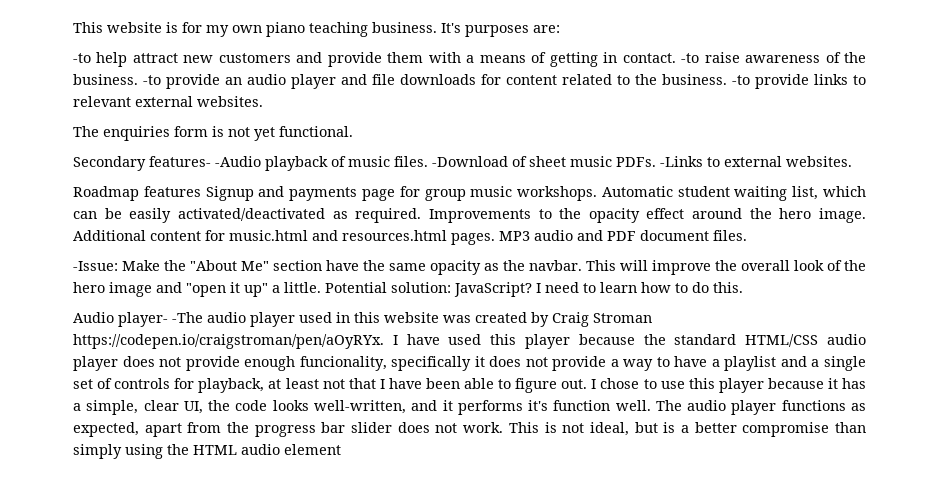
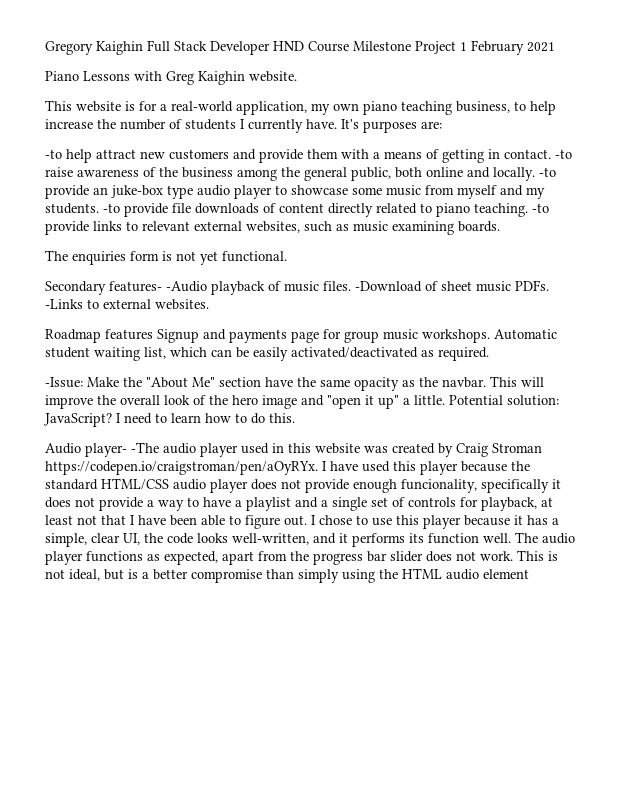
(73, 27) none -> [45,40,555,55] [45,71,297,85] Gregory Kaighin Full Stack Developer HND Course Milestone Project 1 February 2021 // Piano Lessons with Greg Kaighin website. //
(202, 27) none -> [160,101,307,115] a real-world application,
[372,22,437,33] business. -> [456,101,556,115] [45,119,337,133] business, to help increase the number of students I currently have.
[73,74,727,89] business. -to provide an audio player and file downloads for content related to the business. -> [182,167,556,181] [45,185,545,199] [45,203,528,217] business among the general public, both online and locally. -to provide an juke-box type audio player to showcase some music from myself and my students. -to provide file downloads of content directly related to piano teaching.
[197,96,263,107] websites. -> [246,221,500,235] websites, such as music examining boards.
[428,208,866,223] [73,230,747,245] Improvements to the opacity effect around the hero image. Additional content for music.html and resources.html pages. MP3 audio and PDF document files. -> (489, 354) none
[528,400,549,411] it's -> [409,533,424,543] its

